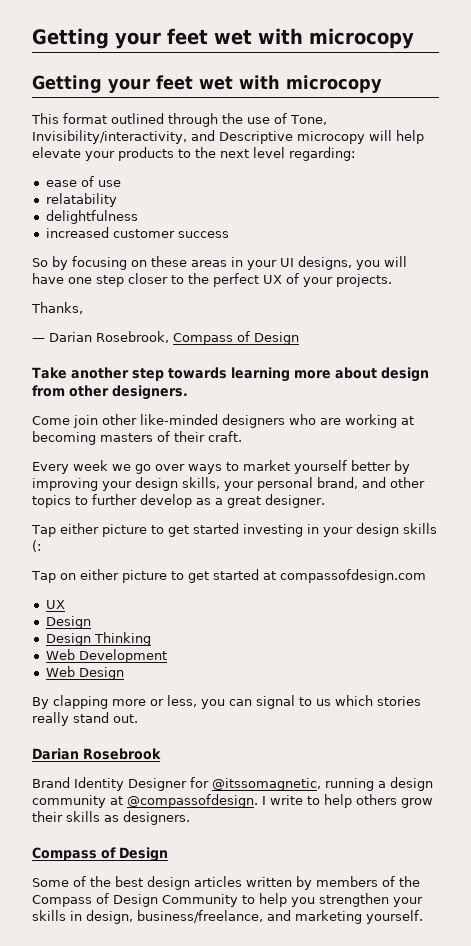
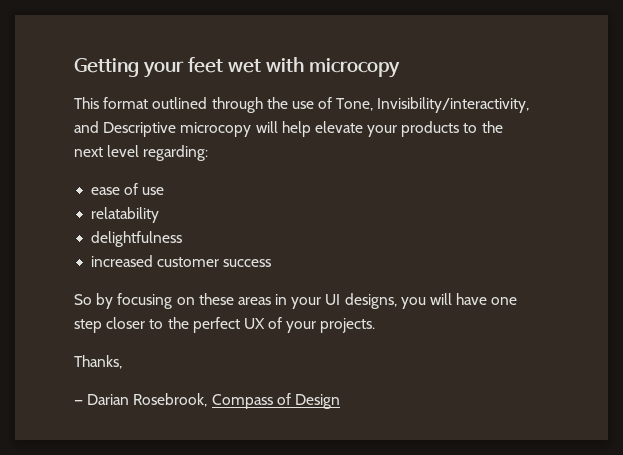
[32,28,414,49] [32,75,382,93] Getting your feet wet with microcopy // Getting your feet wet with microcopy -> [74,57,400,78] Getting your feet wet with microcopy
[32,367,429,382] [32,385,188,400] [32,414,414,428] [32,431,242,445] [32,460,410,474] [32,477,425,491] [32,494,325,508] [31,523,437,537] [32,540,41,552] [31,569,426,583] [45,600,65,609] [45,616,91,629] [45,632,151,646] [45,649,167,663] [45,666,124,680] [32,695,421,709] [32,712,138,726] [32,748,161,760] [32,777,433,791] [32,794,433,808] [32,811,190,825] [32,847,168,862] [32,876,420,890] [32,893,423,907] [32,910,423,924] // Take another step towards learning more about design from other designers. // Come join other like-minded designers who are working at becoming masters of their craft. // Every week we go over ways to market yourself better by improving your design skills, your personal brand, and other topics to further develop as a great designer. // Tap either picture to get started investing in your design skills (: // Tap on either picture to get started at compassofdesign.com // UX // Design // Design Thinking // Web Development // Web Design // By clapping more or less, you can signal to us which stories really stand out. // Darian Rosebrook // Brand Identity Designer for @itssomagnetic, running a design community at @compassofdesign. I write to help others grow their skills as designers. // Compass of Design // Some of the best design articles written by members of the Compass of Design Community to help you strengthen your skills in design, business/freelance, and marketing yourself. -> (340, 401) none

